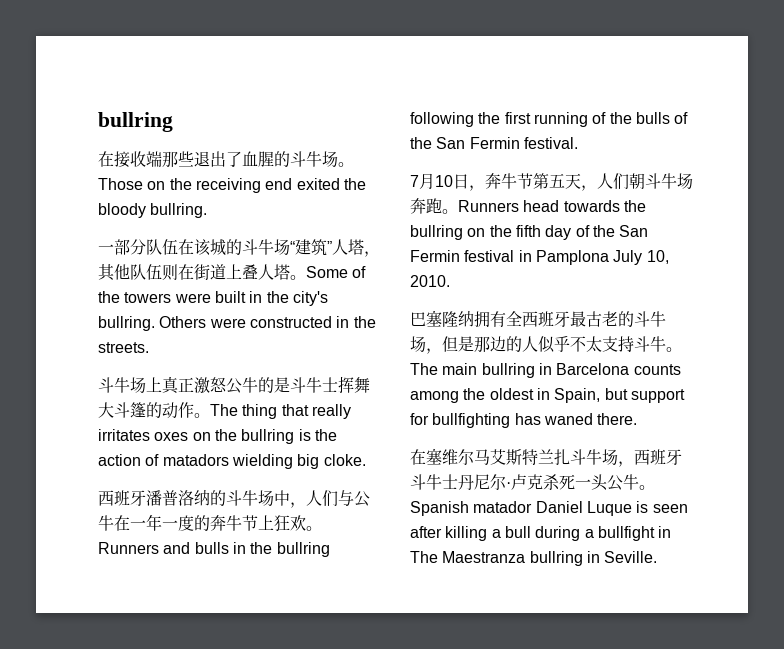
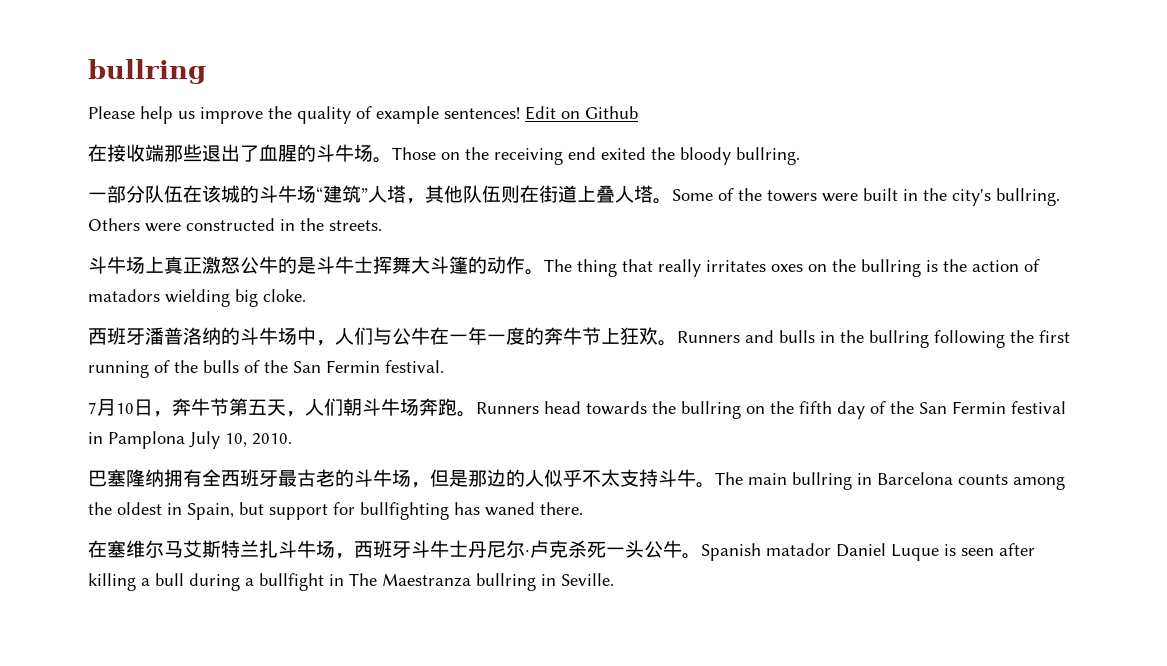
[98,112,173,132] bullring -> [88,59,206,84] [88,106,638,124] bullring // Please help us improve the quality of example sentences! Edit on Github

